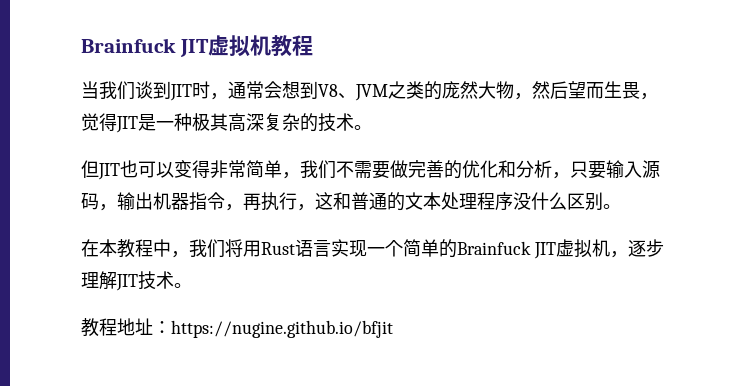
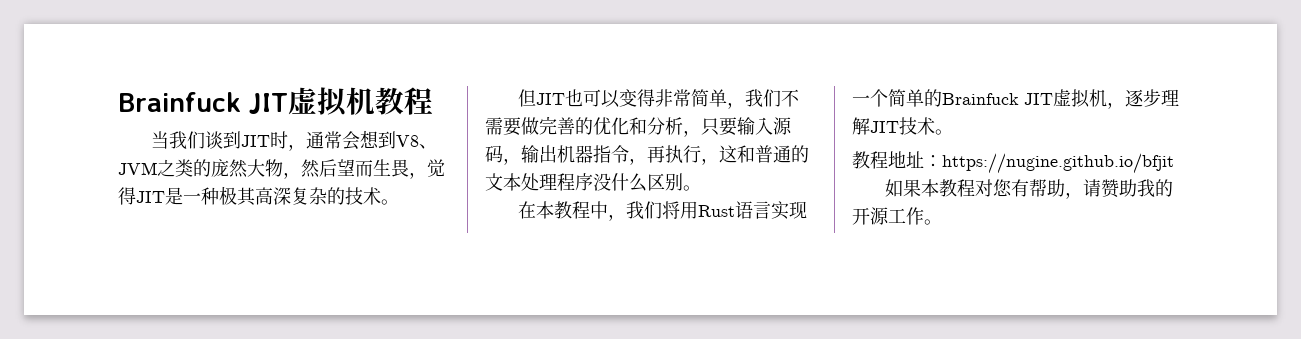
(393, 329) none -> [884,179,1173,199] [852,207,942,225] // 如果本教程对您有帮助，请赞助我的开源工作。

